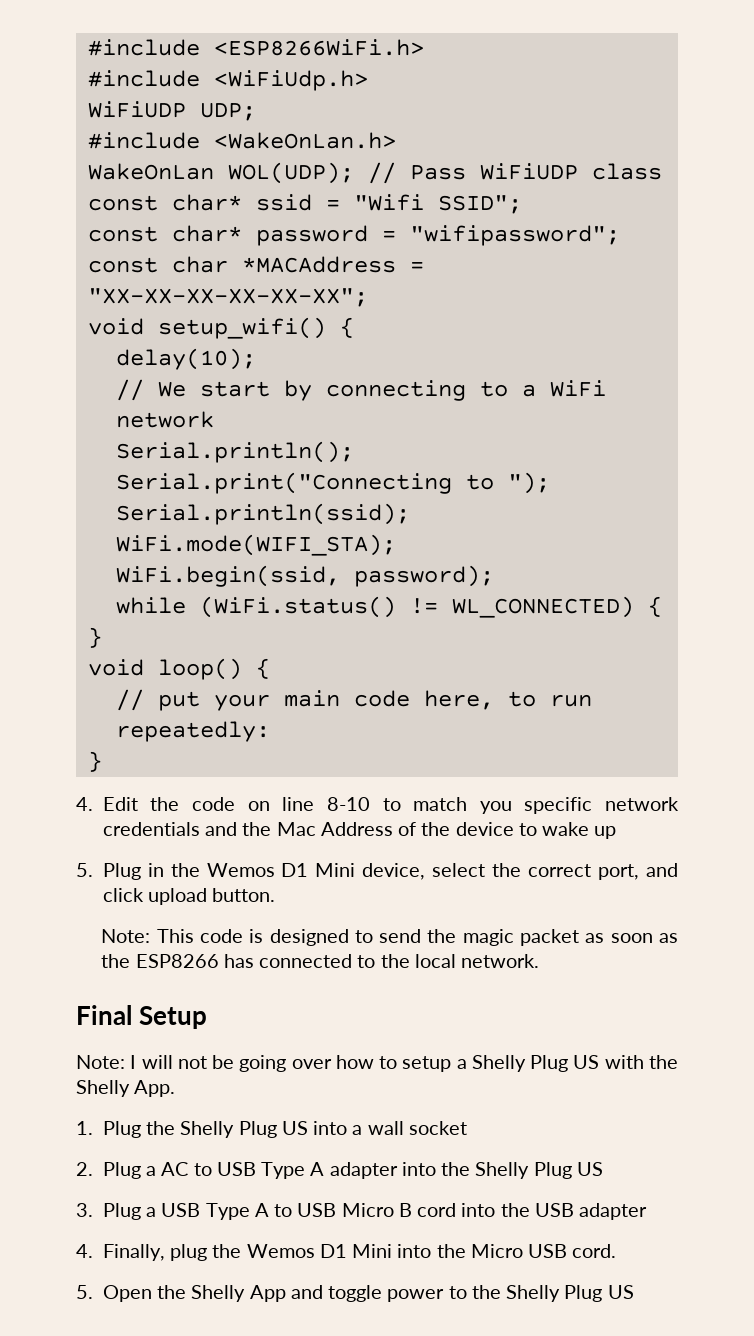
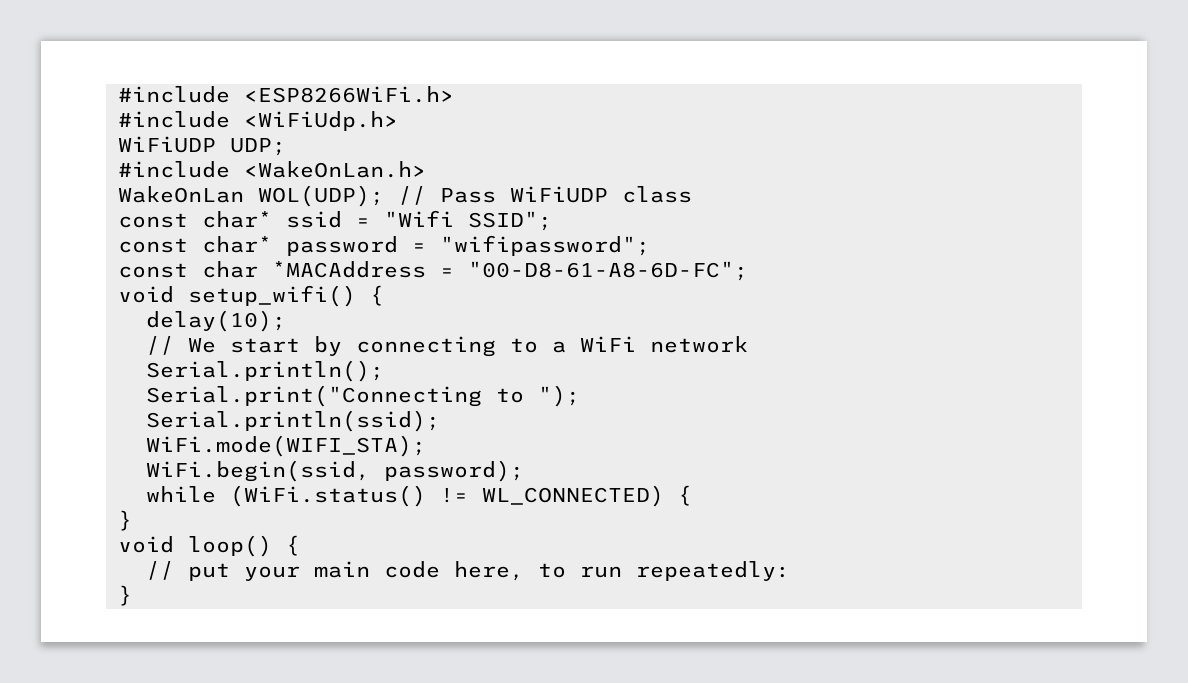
[87,288,368,307] "XX-XX-XX-XX-XX-XX"; -> [467,261,748,281] "00-D8-61-A8-6D-FC";
[76,797,679,814] [102,822,617,839] [76,863,678,880] [102,888,276,905] [101,929,678,946] [101,954,540,968] [76,1005,208,1029] [76,1055,678,1072] [76,1080,176,1097] [76,1121,467,1138] [76,1162,603,1179] [76,1203,648,1220] [76,1244,617,1261] [76,1285,634,1302] // 4. Edit the code on line 8-10 to match you specific network credentials and the Mac Address of the device to wake up // 5. Plug in the Wemos D1 Mini device, select the correct port, and click upload button. // Note: This code is designed to send the magic packet as soon as the ESP8266 has connected to the local network. // Final Setup // Note: I will not be going over how to setup a Shelly Plug US with the Shelly App. // 1. Plug the Shelly Plug US into a wall socket // 2. Plug a AC to USB Type A adapter into the Shelly Plug US // 3. Plug a USB Type A to USB Micro B cord into the USB adapter // 4. Finally, plug the Wemos D1 Mini into the Micro USB cord. // 5. Open the Shelly App and toggle power to the Shelly Plug US -> (132, 595) none

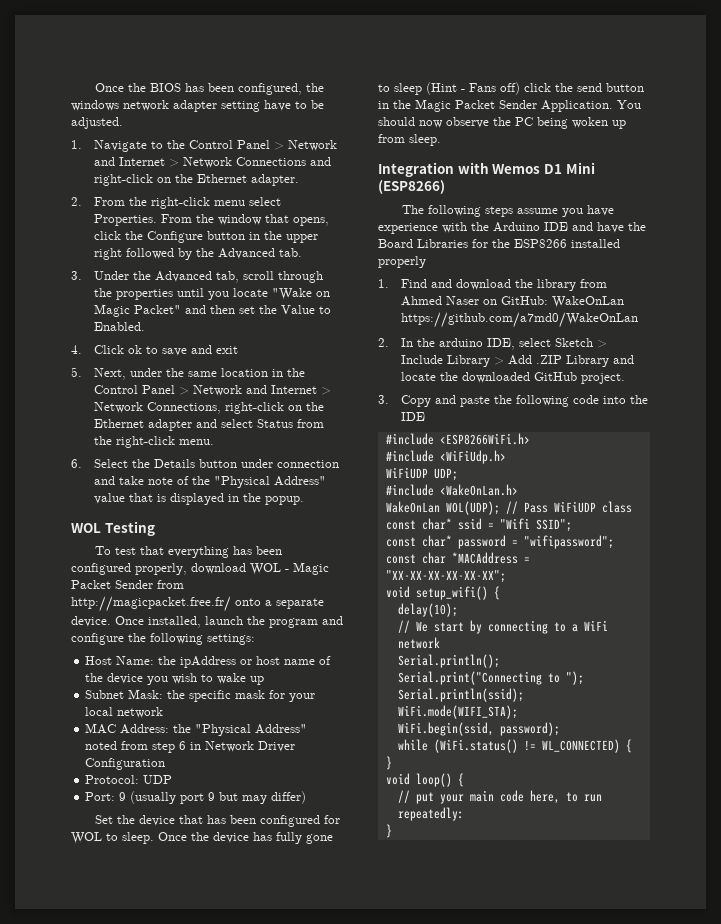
(117, 94) none -> [94,83,324,95] [71,100,324,112] [71,117,123,129] [71,140,338,152] [94,157,332,168] [94,174,300,186] [71,197,282,209] [94,214,330,226] [94,231,319,243] [94,248,303,260] [71,271,324,283] [94,288,331,300] [94,304,332,317] [94,322,146,331] [71,345,239,356] [71,367,306,380] [94,385,332,396] [94,402,325,414] [94,419,325,431] [94,436,215,448] [71,459,340,468] [94,476,327,488] [94,493,305,505] [71,521,155,536] [94,546,282,558] [71,562,329,575] [71,580,184,589] [71,596,324,612] [71,616,343,628] [71,633,255,645] [85,656,332,668] [85,673,265,685] [85,689,316,702] [85,707,164,718] [85,723,308,736] [85,741,296,753] [85,758,166,770] [85,775,173,784] [85,791,307,804] [94,815,340,827] [71,832,333,844] [378,82,644,95] [378,99,641,112] [378,117,626,129] [378,134,441,146] [378,162,595,177] [378,180,445,194] [401,205,614,217] [378,222,646,234] [378,239,620,248] [378,256,426,268] [378,279,608,291] [401,296,625,308] [401,312,639,328] [378,338,608,350] [401,355,635,367] [401,372,626,384] [378,395,649,407] [401,412,426,421] Once the BIOS has been configured, the windows network adapter setting have to be adjusted. // 1. Navigate to the Control Panel > Network and Internet > Network Connections and right-click on the Ethernet adapter. // 2. From the right-click menu select Properties. From the window that opens, click the Configure button in the upper right followed by the Advanced tab. // 3. Under the Advanced tab, scroll through the properties until you locate "Wake on Magic Packet" and then set the Value to Enabled. // 4. Click ok to save and exit // 5. Next, under the same location in the Control Panel > Network and Internet > Network Connections, right-click on the Ethernet adapter and select Status from the right-click menu. // 6. Select the Details button under connection and take note of the "Physical Address" value that is displayed in the popup. // WOL Testing // To test that everything has been configured properly, download WOL - Magic Packet Sender from http://magicpacket.free.fr/ onto a separate device. Once installed, launch the program and configure the following settings: // Host Name: the ipAddress or host name of the device you wish to wake up // Subnet Mask: the specific mask for your local network // MAC Address: the "Physical Address" noted from step 6 in Network Driver Configuration // Protocol: UDP // Port: 9 (usually port 9 but may differ) // Set the device that has been configured for WOL to sleep. Once the device has fully gone to sleep (Hint - Fans off) click the send button in the Magic Packet Sender Application. You should now observe the PC being woken up from sleep. // Integration with Wemos D1 Mini (ESP8266) // The following steps assume you have experience with the Arduino IDE and have the Board Libraries for the ESP8266 installed properly // 1. Find and download the library from Ahmed Naser on GitHub: WakeOnLan https://github.com/a7md0/WakeOnLan // 2. In the arduino IDE, select Sketch > Include Library > Add .ZIP Library and locate the downloaded GitHub project. // 3. Copy and paste the following code into the IDE //
[467,261,748,281] "00-D8-61-A8-6D-FC"; -> [385,570,506,583] "XX-XX-XX-XX-XX-XX";

